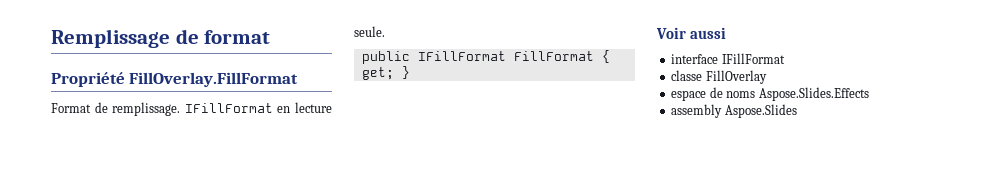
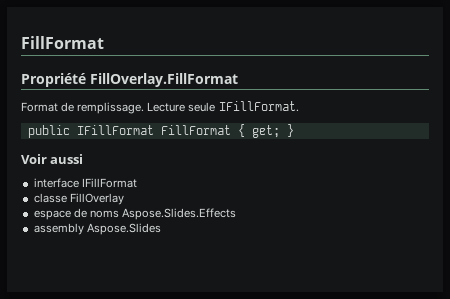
[51,29,271,48] Remplissage de format -> [21,36,104,49] FillFormat
[184,102,332,113] [354,26,385,37] IFillFormat en lecture seule. -> [147,101,299,112] Lecture seule IFillFormat.

